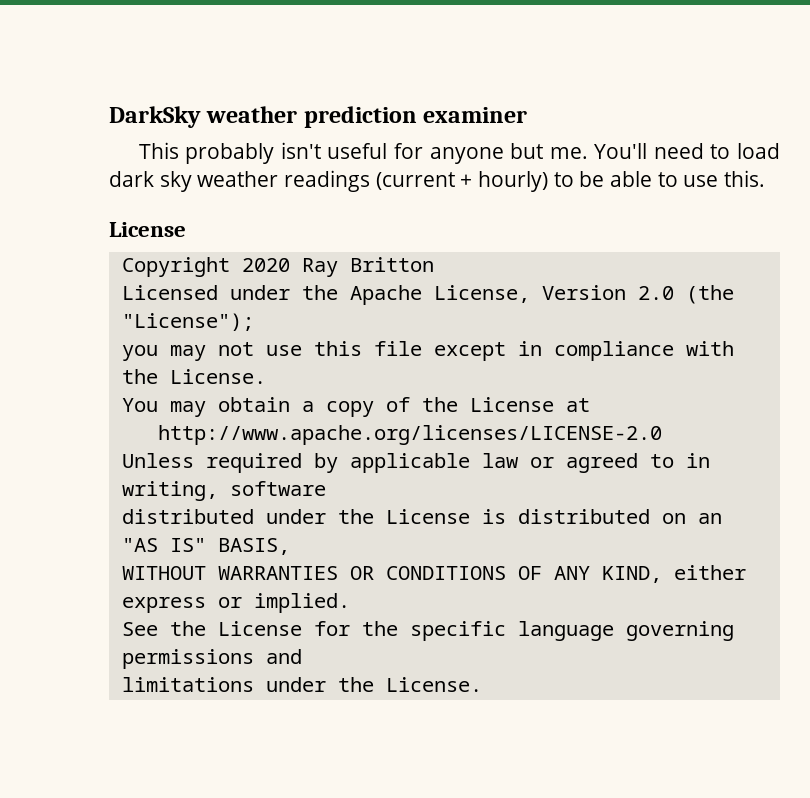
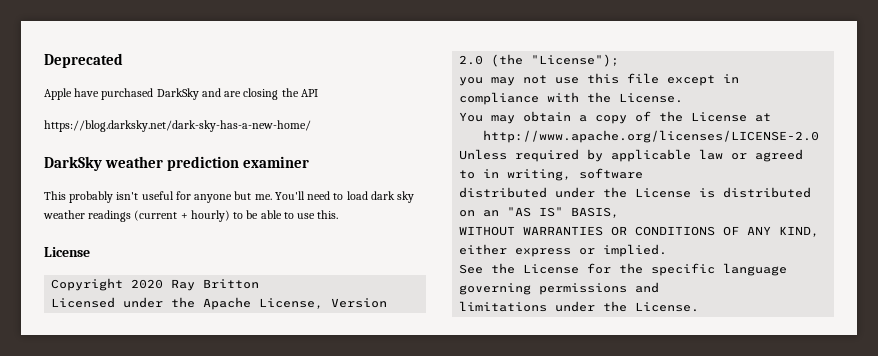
(109, 117) none -> [44,53,123,68] [44,88,318,100] [44,120,311,132] Deprecated // Apple have purchased DarkSky and are closing the API // https://blog.darksky.net/dark-sky-has-a-new-home/ //

